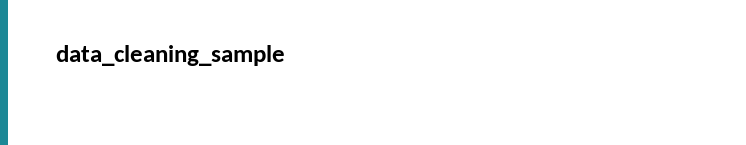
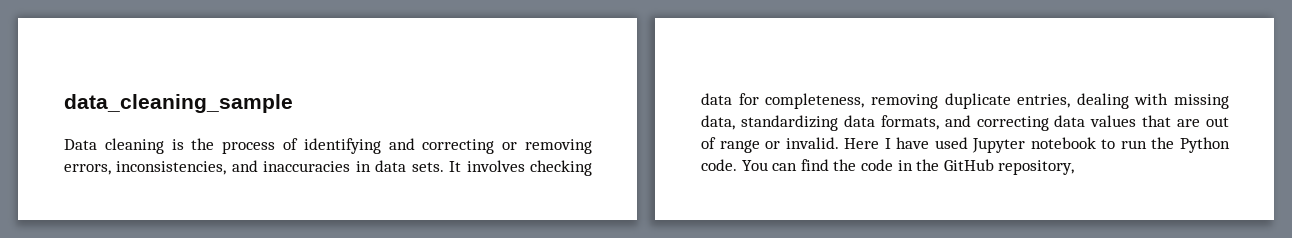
(285, 55) none -> [64,138,592,154] [64,160,592,176] [701,93,1229,109] [701,115,1229,131] [701,137,1230,153] [701,159,1075,175] // Data cleaning is the process of identifying and correcting or removing errors, inconsistencies, and inaccuracies in data sets. It involves checking data for completeness, removing duplicate entries, dealing with missing data, standardizing data formats, and correcting data values that are out of range or invalid. Here I have used Jupyter notebook to run the Python code. You can find the code in the GitHub repository,

